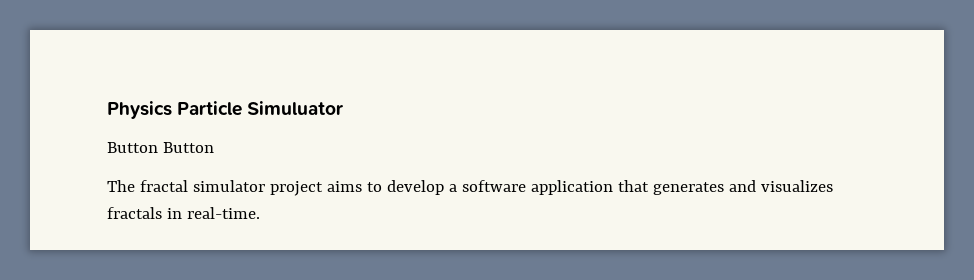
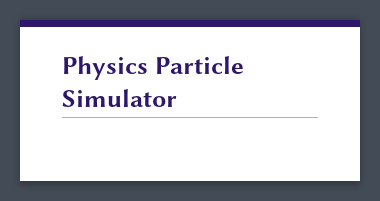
[247,101,344,115] [107,142,214,153] [107,180,833,196] [107,207,260,219] Simuluator // Button Button // The fractal simulator project aims to develop a software application that generates and visualizes fractals in real-time. -> [62,89,177,107] Simulator

